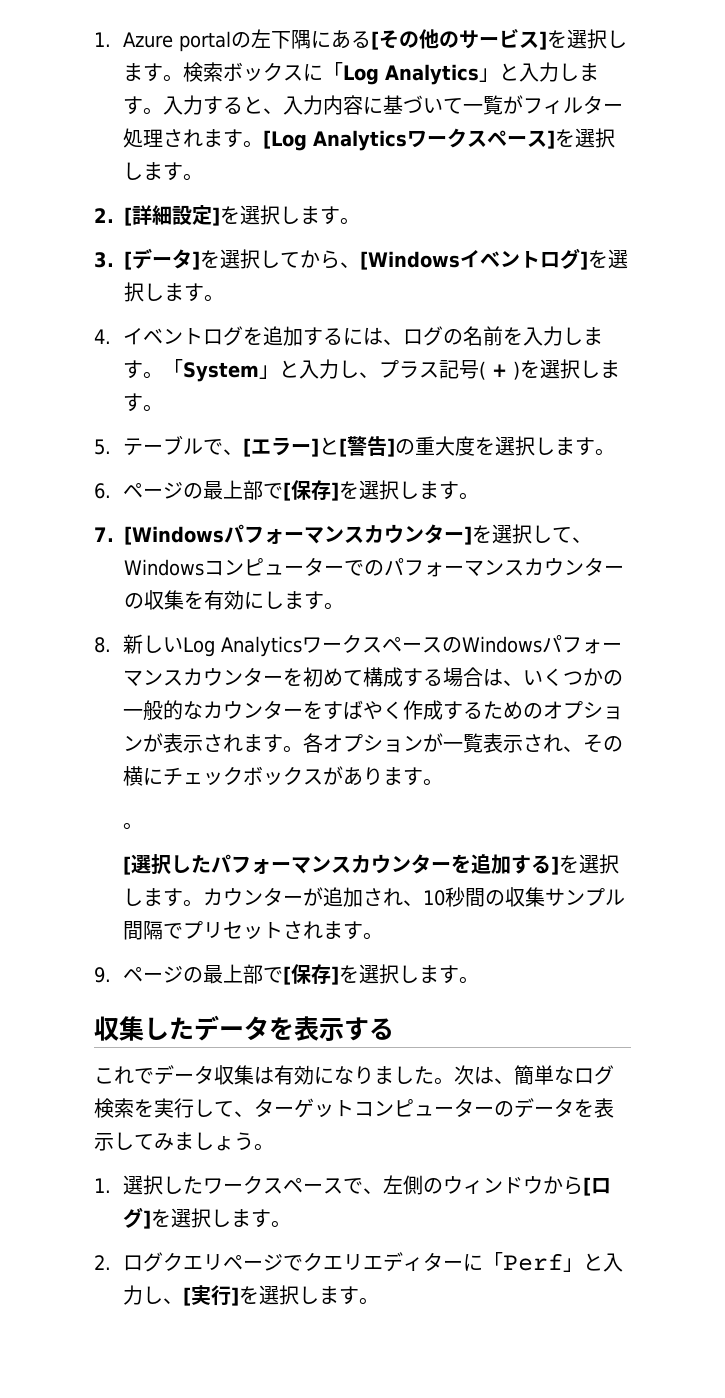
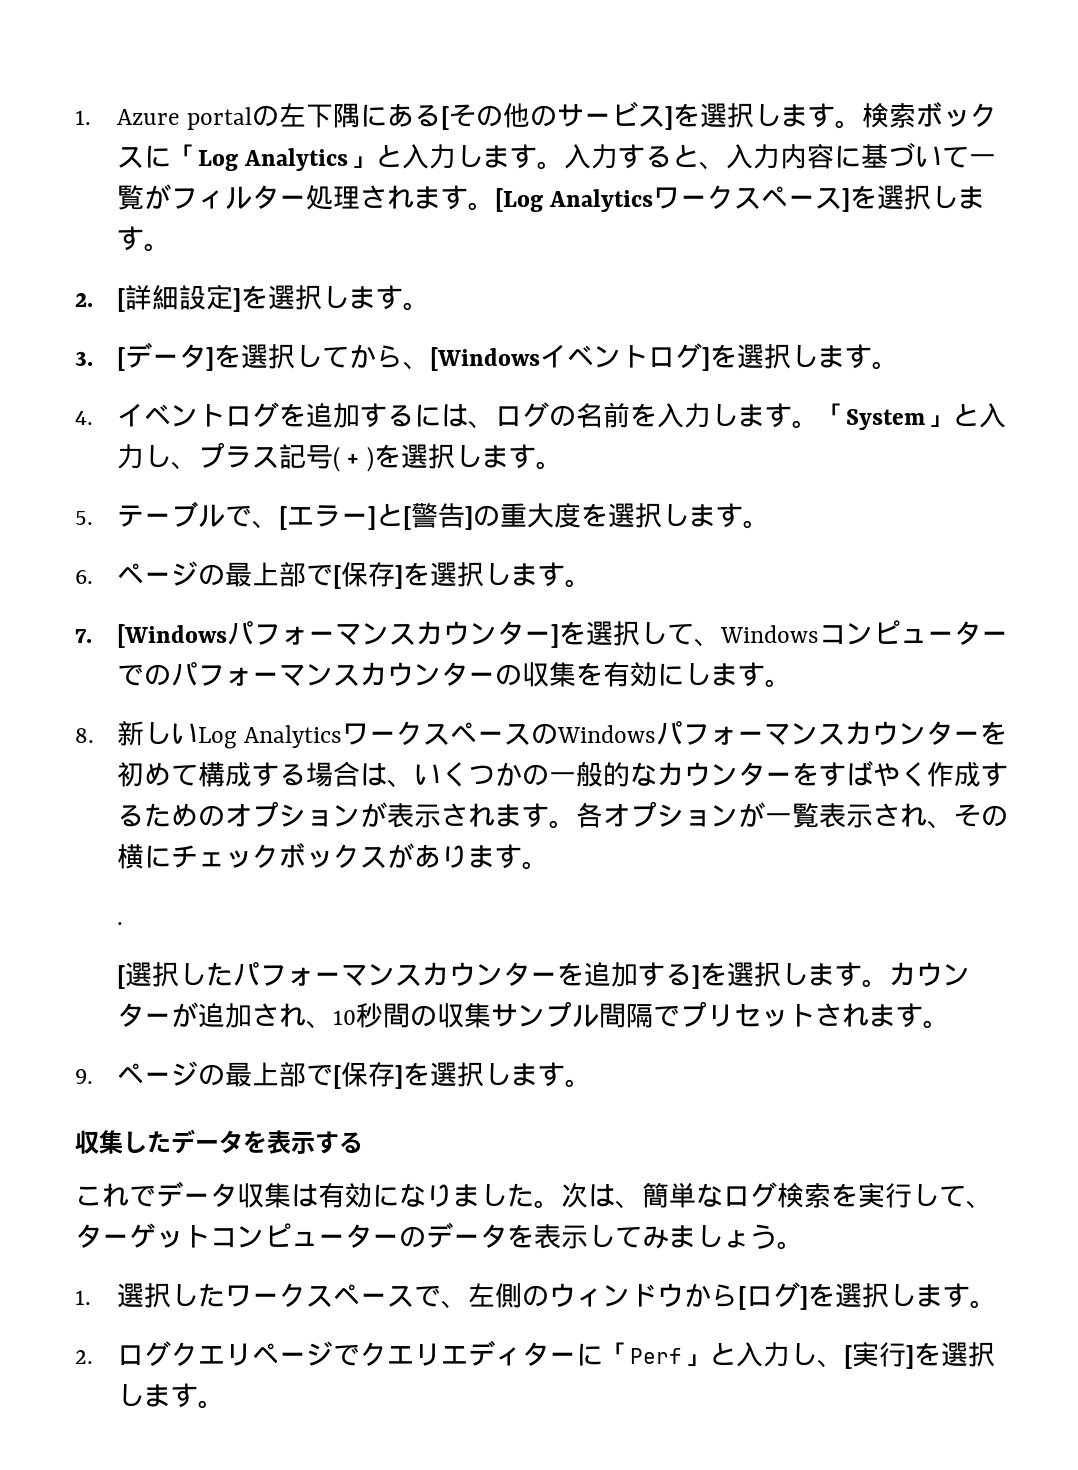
[123,822,144,830] 。 -> [117,922,124,925] .

